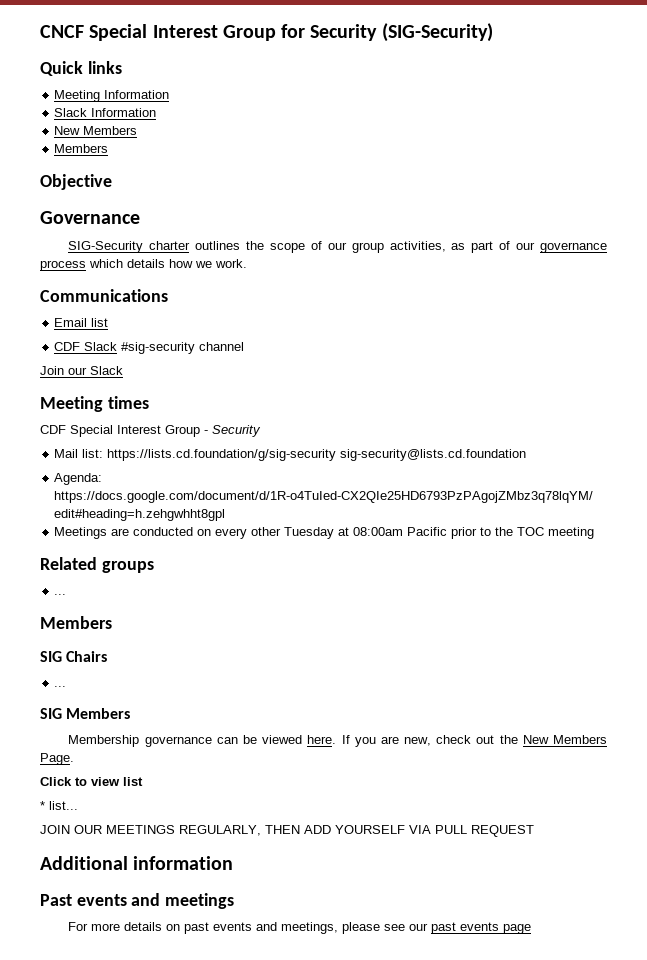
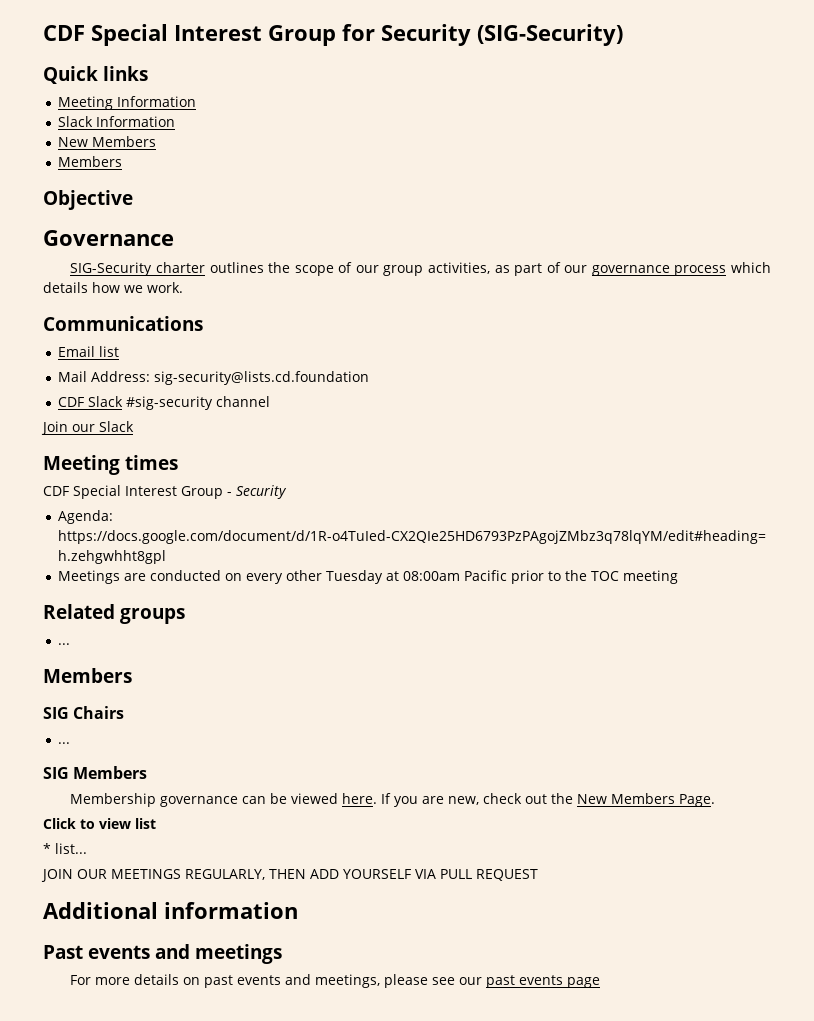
[40,25,84,38] CNCF -> [43,25,85,41] CDF
(109, 322) none -> [58,371,370,385] // Mail Address: sig-security@lists.cd.foundation
[54,449,527,461] // Mail list: https://lists.cd.foundation/g/sig-security sig-security@lists.cd.foundation -> (287, 492) none

